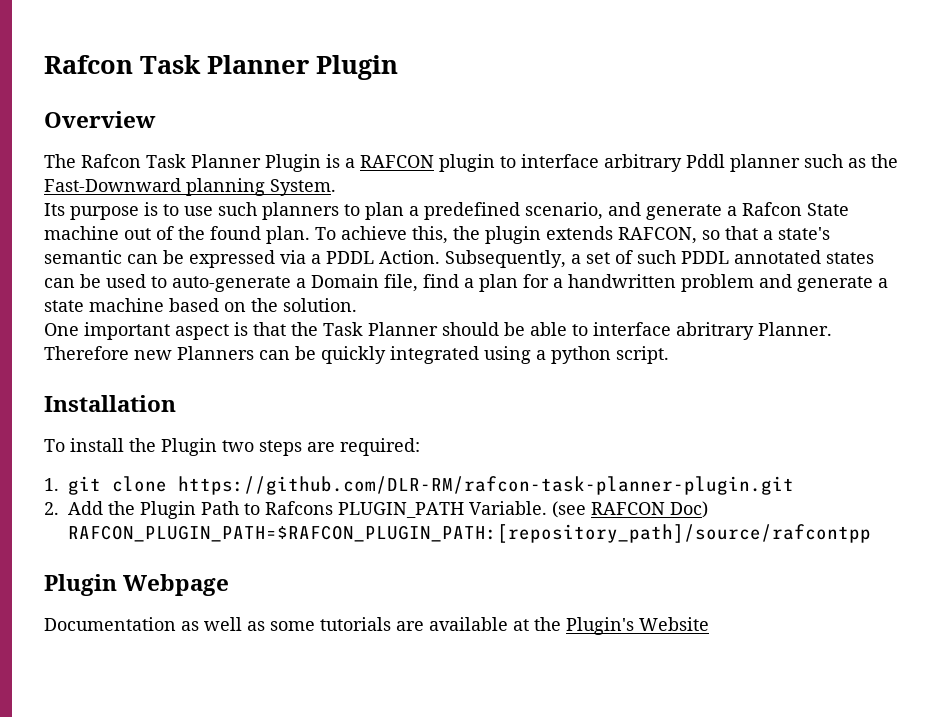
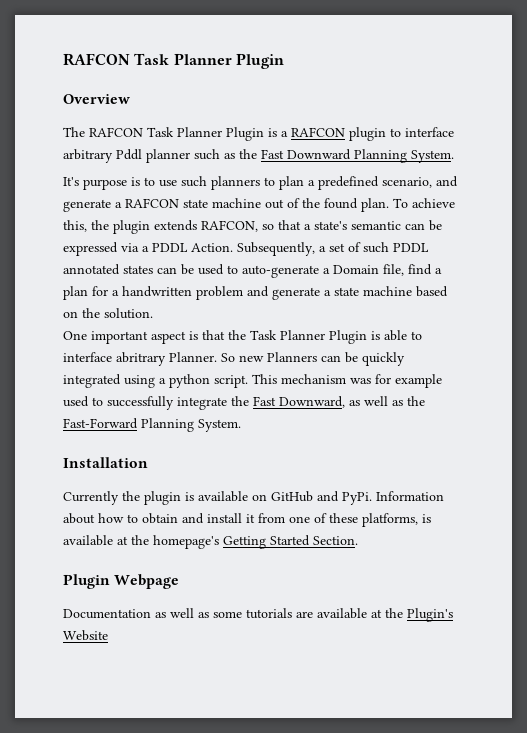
[44,55,133,74] Rafcon -> [63,53,130,66] RAFCON
[81,154,141,168] Rafcon -> [89,127,143,137] RAFCON
[44,178,336,196] [44,203,65,216] Fast-Downward planning System. // Its -> [261,149,454,163] [63,177,79,186] Fast Downward Planning System. // It's
[742,202,849,216] Rafcon State -> [125,198,208,208] RAFCON state
[442,322,525,336] should be -> [329,330,380,344] Plugin is
[44,346,129,360] Therefore -> [221,353,235,362] So
[44,395,176,412] [44,438,420,456] [44,476,794,495] [44,501,708,519] [68,524,871,543] // Installation // To install the Plugin two steps are required: // 1. git clone https://github.com/DLR-RM/rafcon-task-planner-plugin.git // 2. Add the Plugin Path to Rafcons PLUGIN_PATH Variable. (see RAFCON Doc) RAFCON_PLUGIN_PATH=$RAFCON_PLUGIN_PATH:[repository_path]/source/rafcontpp -> [252,374,442,388] [63,396,425,410] [63,418,241,432] [63,457,148,468] [63,491,444,505] [63,513,431,527] [63,535,358,549] This mechanism was for example used to successfully integrate the Fast Downward, as well as the Fast-Forward Planning System. // Installation // Currently the plugin is available on GitHub and PyPi. Information about how to obtain and install it from one of these platforms, is available at the homepage's Getting Started Section.

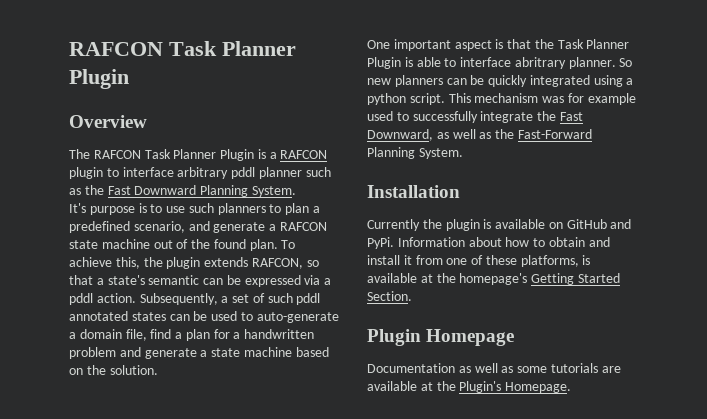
[116,149,142,160] Pddl -> [231,167,256,179] pddl
[152,243,233,252] PDDL Action. -> [69,293,136,305] pddl action.
[393,243,429,252] PDDL -> [296,293,321,305] pddl
[333,265,379,274] Domain -> [79,329,122,339] domain
[169,352,217,362] Planner. -> [568,57,616,69] planner.
[267,352,317,362] Planners -> [394,75,443,87] planners
[114,574,180,589] Webpage -> [426,329,515,346] Homepage
[63,630,108,641] Website -> [505,382,572,393] Homepage.

